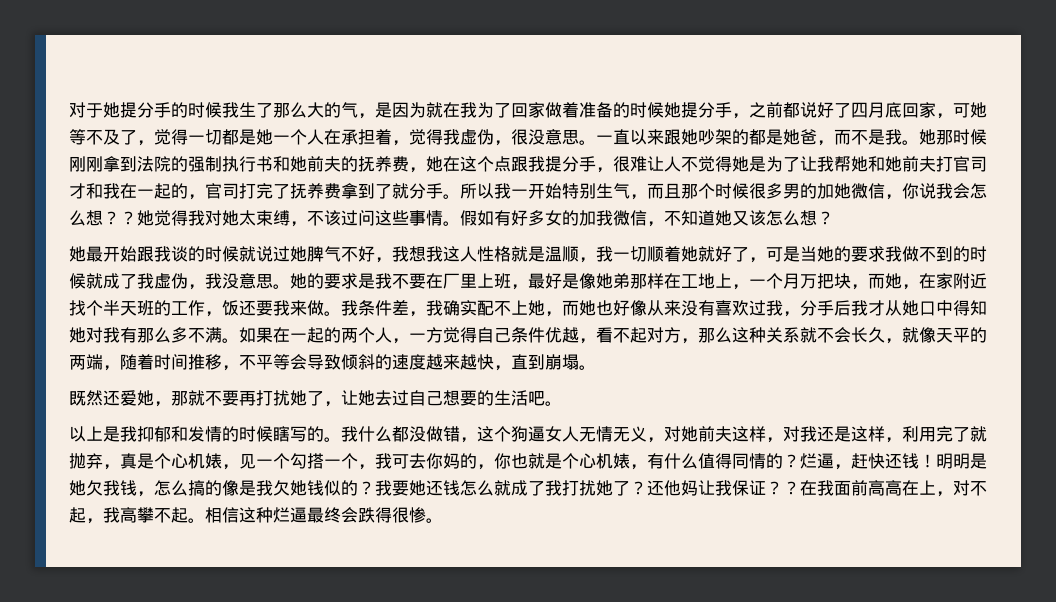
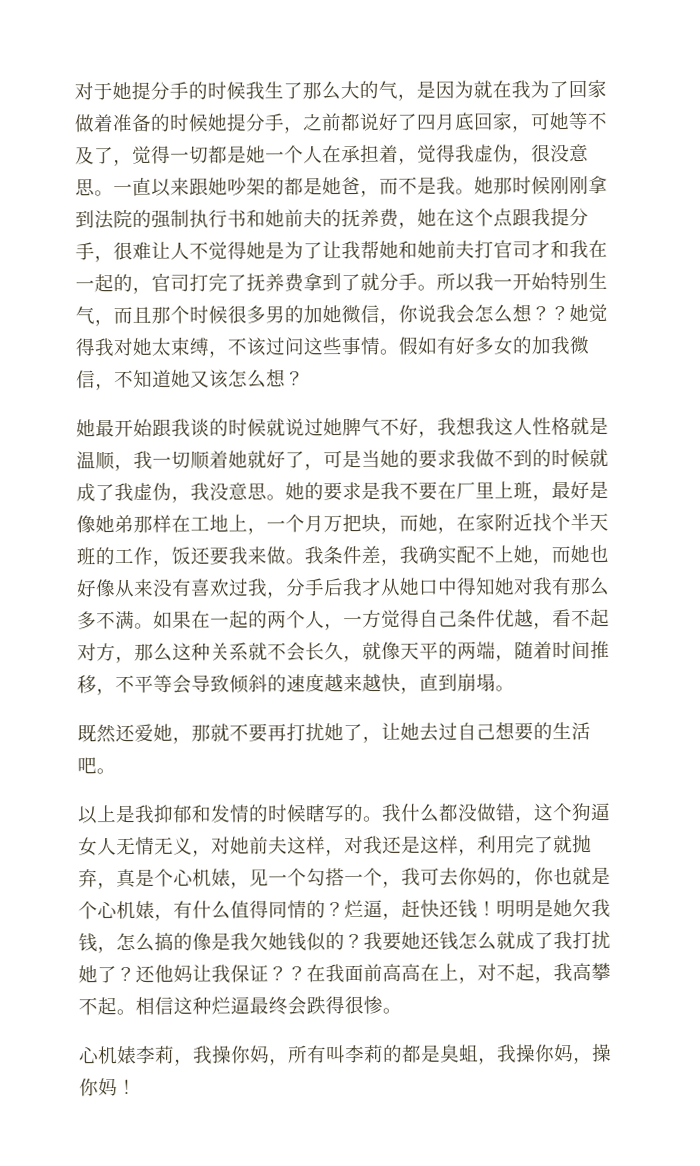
(443, 520) none -> [79,1043,612,1066] [79,1078,137,1097] // 心机婊李莉，我操你妈，所有叫李莉的都是臭蛆，我操你妈，操你妈！

